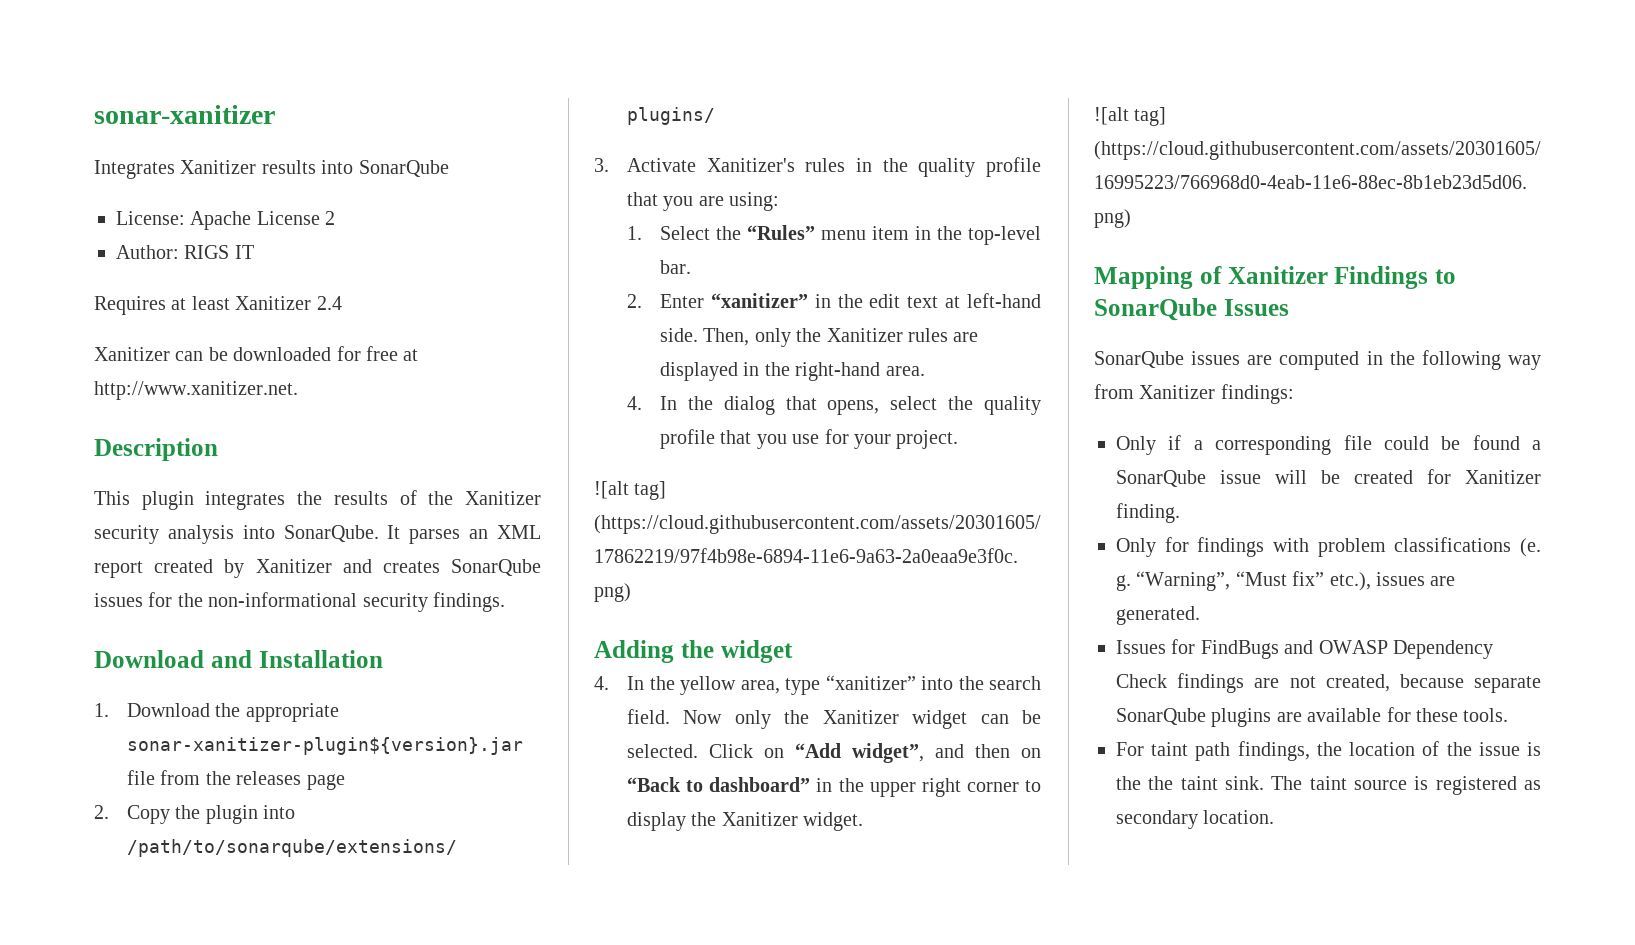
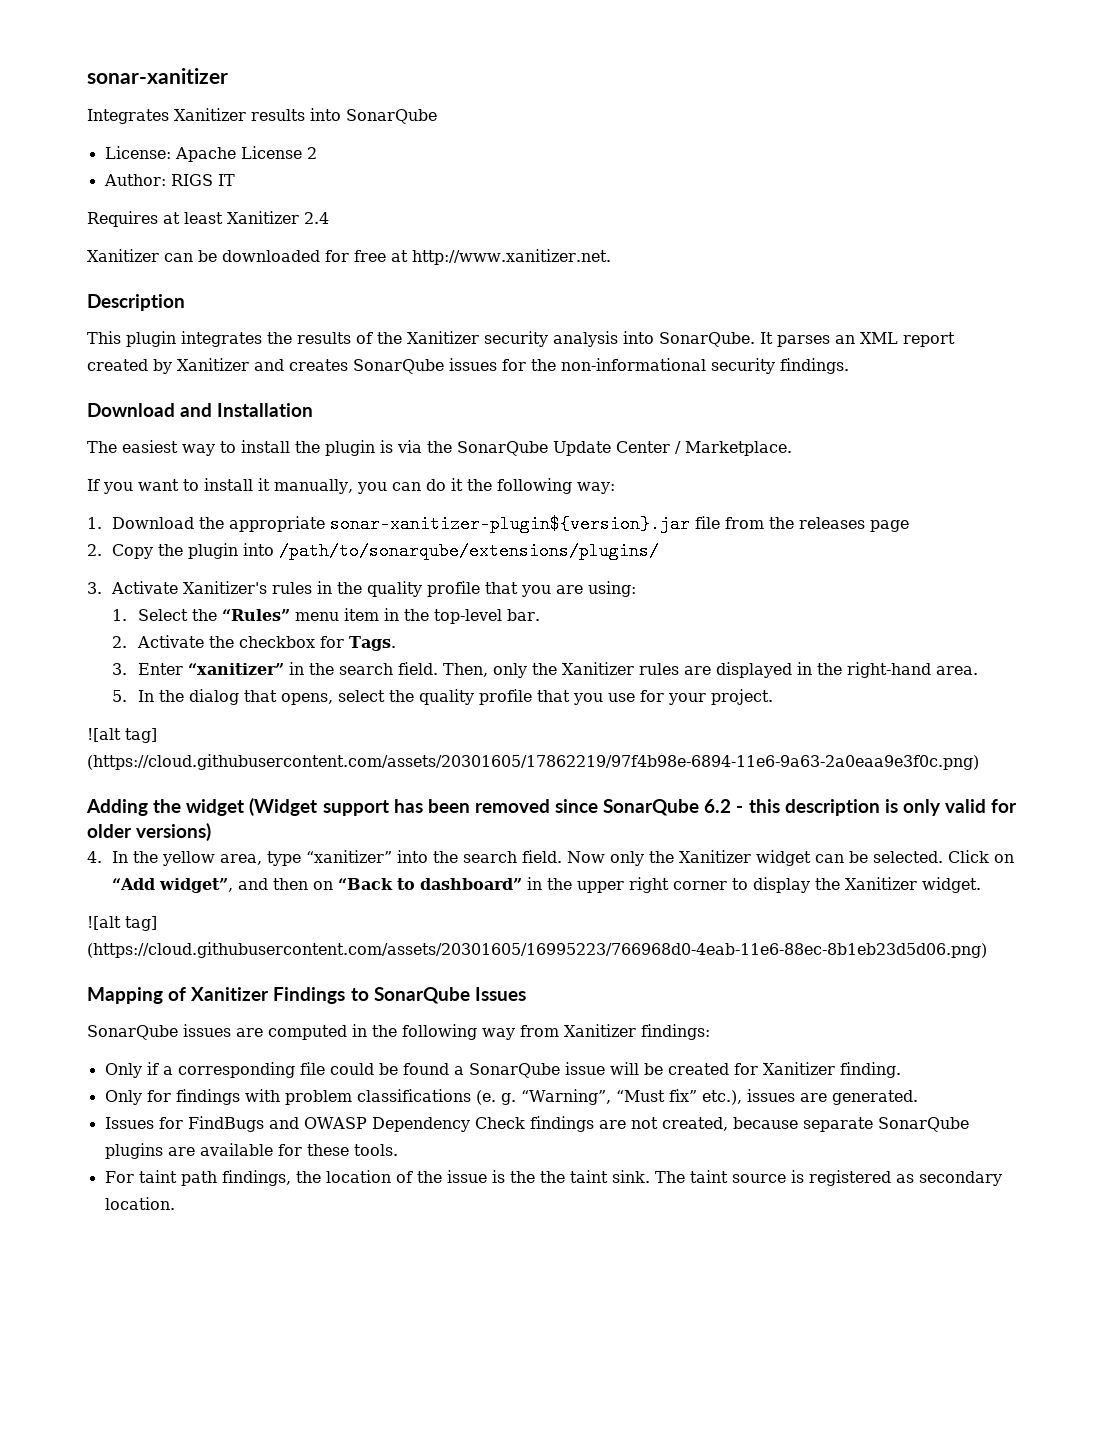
(383, 659) none -> [87,440,792,456] [87,478,615,494] // The easiest way to install the plugin is via the SonarQube Update Center / Marketplace. // If you want to install it manually, you can do it the following way:
[660,293,1041,308] [660,328,699,342] Enter “xanitizer” in the edit text at left-hand side. -> [136,635,396,651] [112,662,438,675] Activate the checkbox for Tags. // 3. Enter “xanitizer” in the search field.
[627,396,643,410] 4. -> [112,690,128,702] 5.
(793, 651) none -> [249,798,1018,816] [87,823,212,841] (Widget support has been removed since SonarQube 6.2 - this description is only valid for older versions)

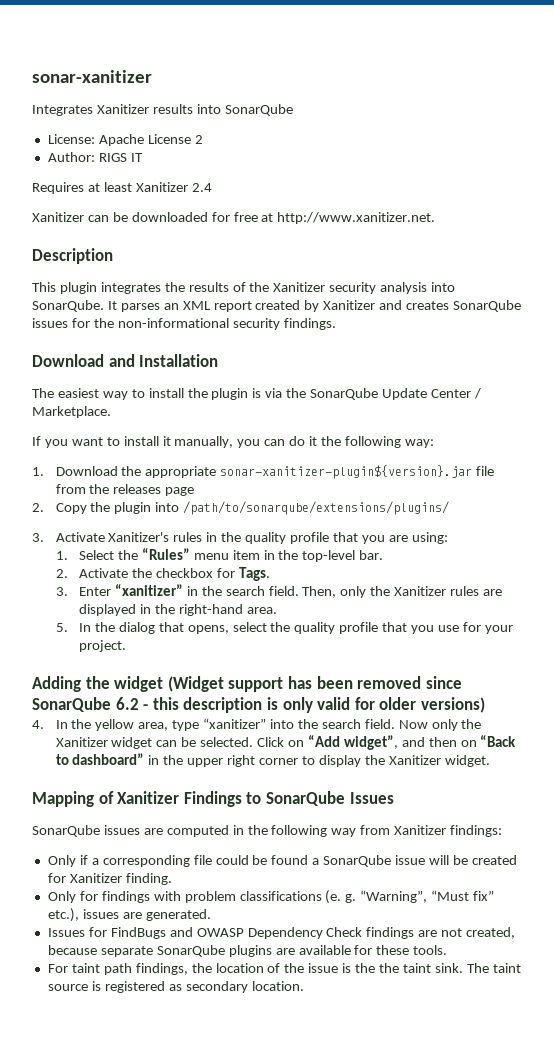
[87,728,157,743] [87,754,979,770] // ![alt tag] (https://cloud.githubusercontent.com/assets/20301605/17862219/97f4b98e-6894-11e6-9a63-2a0eaa9e3f0c.png) -> (126, 646) none
[87,916,157,931] [87,942,987,958] // ![alt tag] (https://cloud.githubusercontent.com/assets/20301605/16995223/766968d0-4eab-11e6-88ec-8b1eb23d5d06.png) -> (490, 761) none

